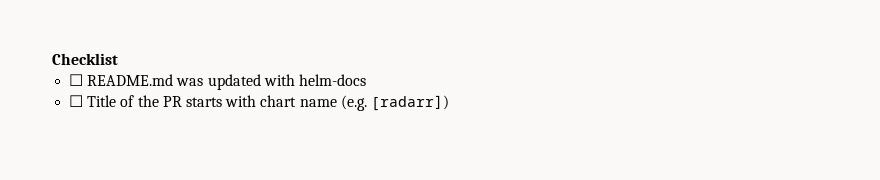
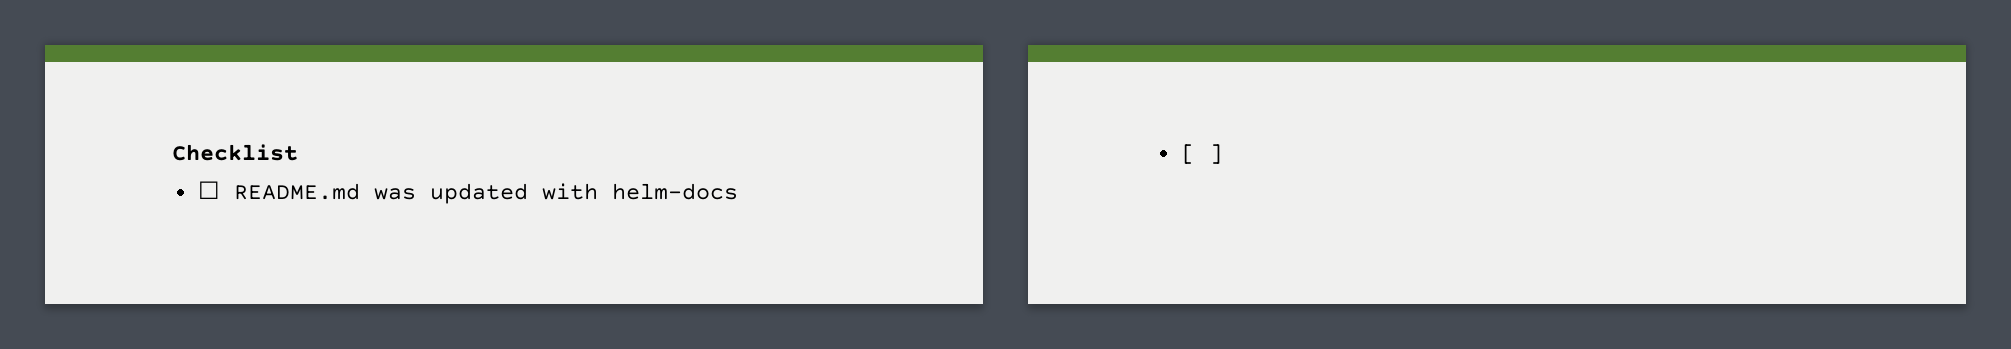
[69,95,449,111] ☐ Title of the PR starts with chart name (e.g. [radarr]) -> [1180,144,1223,164] [ ]

